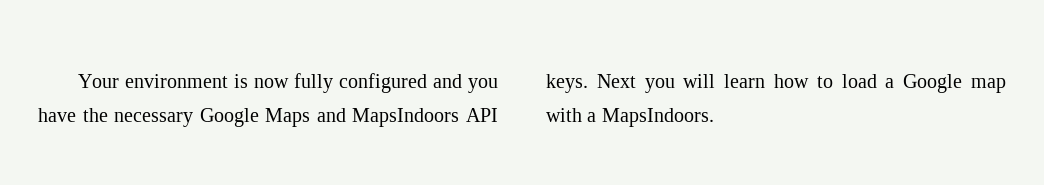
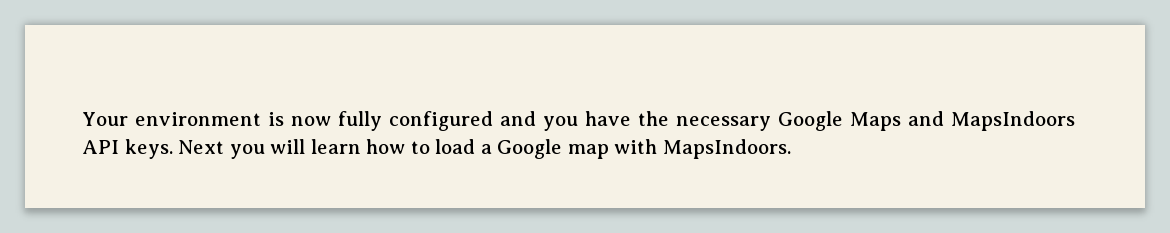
[587,112,597,122] a -> (658, 146) none

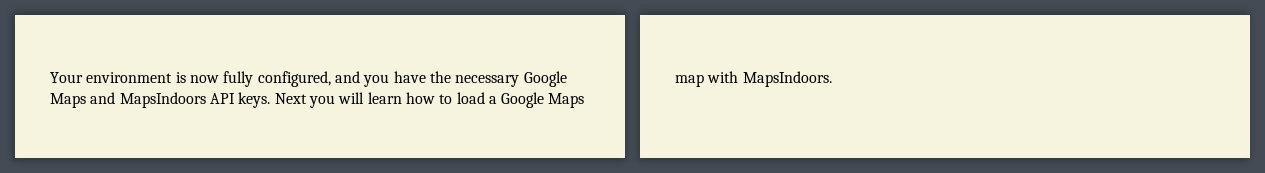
[388,111,493,131] configured -> [257,71,331,87] configured,
(563, 149) none -> [548,93,585,108] Maps

